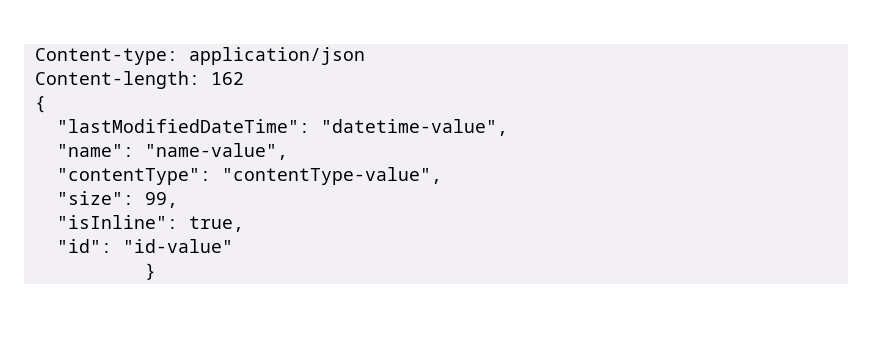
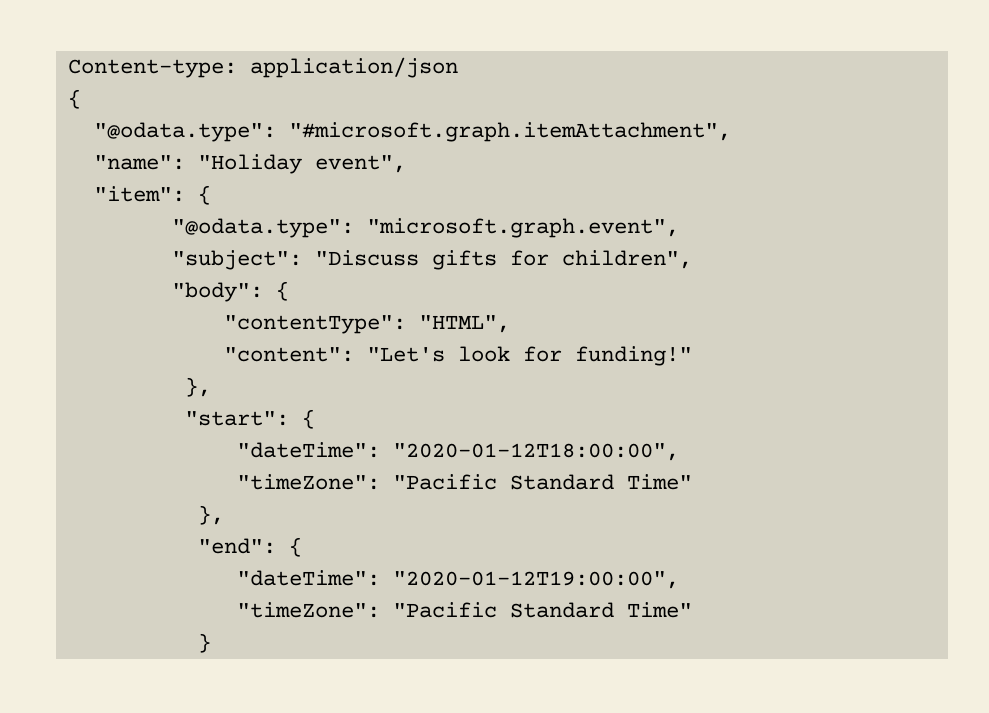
[35,71,245,89] [35,96,47,113] [57,119,509,136] // Content-length: 162 // { // "lastModifiedDateTime": "datetime-value", -> [68,89,81,109] [94,122,731,142] // { // "@odata.type": "#microsoft.graph.itemAttachment",
[145,143,289,160] [57,167,443,185] [57,191,179,208] [57,215,245,232] [57,239,234,253] "name-value", // "contentType": "contentType-value", // "size": 99, // "isInline": true, // "id": "id-value" -> [198,154,406,174] [94,185,211,205] [172,218,679,238] [172,250,692,270] [172,281,289,302] [224,315,510,334] [224,346,692,366] [185,377,211,397] [185,409,315,429] [237,442,679,461] [237,474,692,490] [198,505,224,525] [198,537,302,557] [237,570,679,589] [237,602,692,618] "Holiday event", // "item": { // "@odata.type": "microsoft.graph.event", // "subject": "Discuss gifts for children", // "body": { // "contentType": "HTML", // "content": "Let's look for funding!" // }, // "start": { // "dateTime": "2020-01-12T18:00:00", // "timeZone": "Pacific Standard Time" // }, // "end": { // "dateTime": "2020-01-12T19:00:00", // "timeZone": "Pacific Standard Time"

